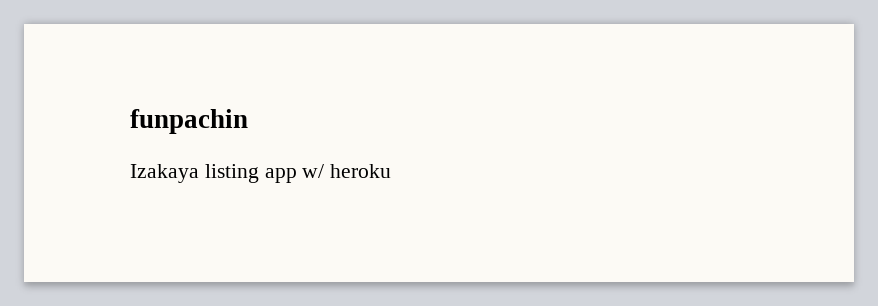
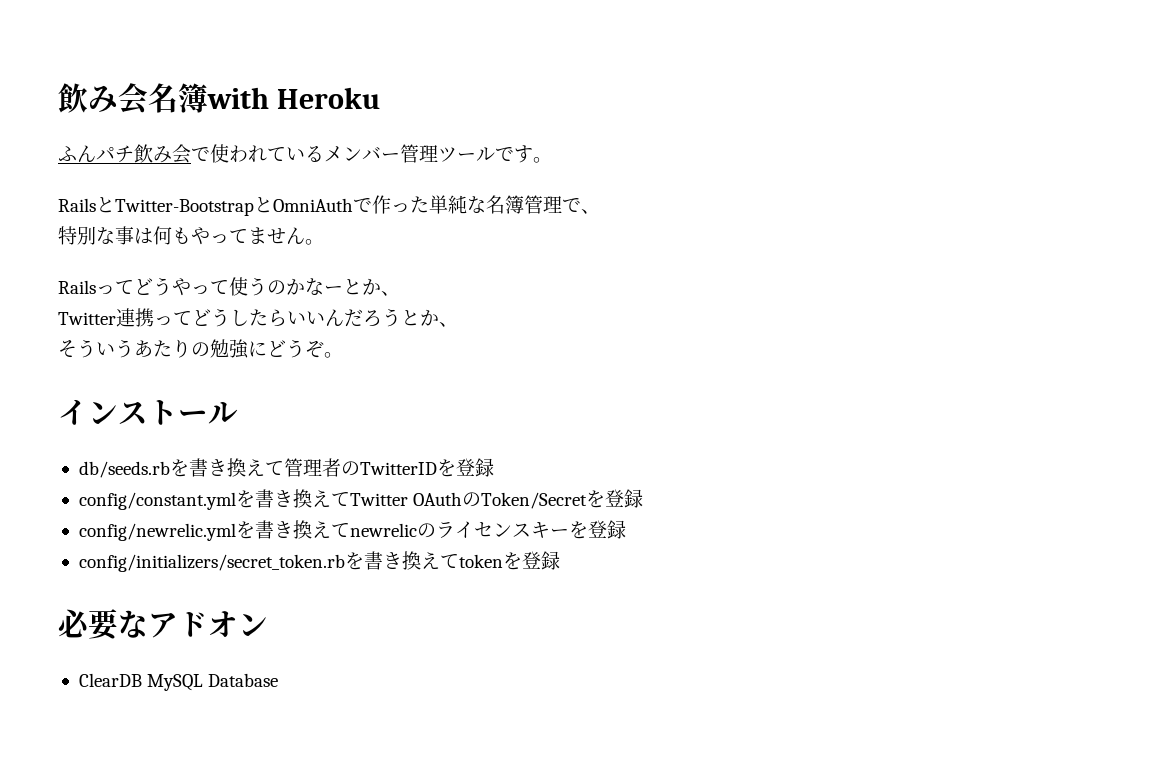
[130,109,248,134] [130,164,392,183] funpachin // Izakaya listing app w/ heroku -> [58,83,380,115] [58,144,552,164] [58,195,600,216] [58,226,324,245] [58,277,400,296] [58,308,458,327] [58,339,343,359] [58,399,238,425] [78,458,494,478] [78,489,644,510] [78,520,626,541] [78,551,560,572] [58,609,268,641] [78,673,279,691] 飲み会名簿with Heroku // ふんパチ飲み会で使われているメンバー管理ツールです。 // RailsとTwitter-BootstrapとOmniAuthで作った単純な名簿管理で、 // 特別な事は何もやってません。 // Railsってどうやって使うのかなーとか、 // Twitter連携ってどうしたらいいんだろうとか、 // そういうあたりの勉強にどうぞ。 // インストール // db/seeds.rbを書き換えて管理者のTwitterIDを登録 // config/constant.ymlを書き換えてTwitter OAuthのToken/Secretを登録 // config/newrelic.ymlを書き換えてnewrelicのライセンスキーを登録 // config/initializers/secret_token.rbを書き換えてtokenを登録 // 必要なアドオン // ClearDB MySQL Database

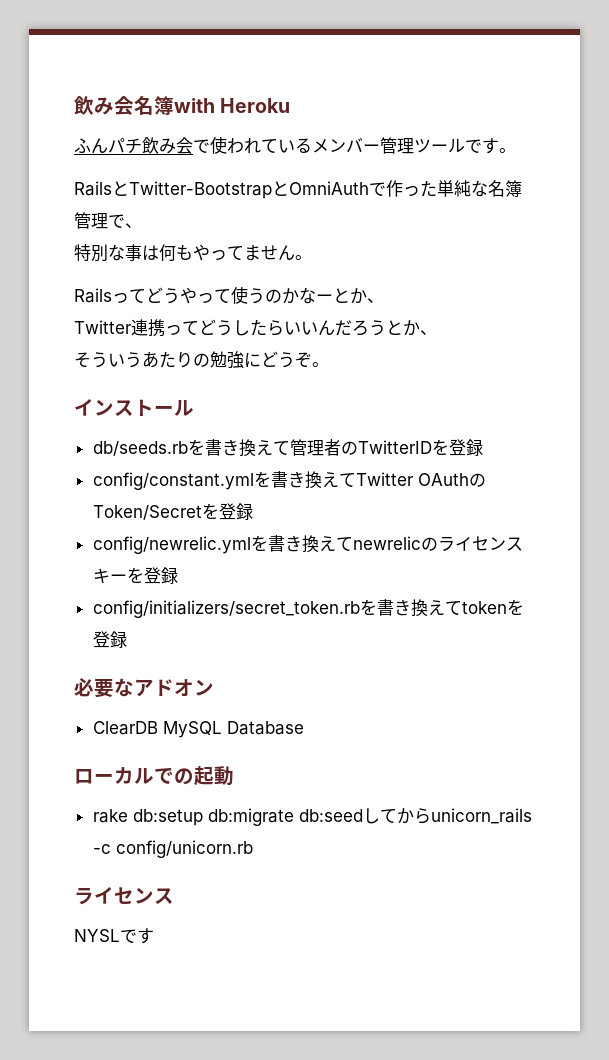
(279, 680) none -> [74,766,234,786] [92,808,532,826] [92,840,253,858] [74,887,174,905] [74,928,154,944] // ローカルでの起動 // rake db:setup db:migrate db:seedしてからunicorn_rails -c config/unicorn.rb // ライセンス // NYSLです

